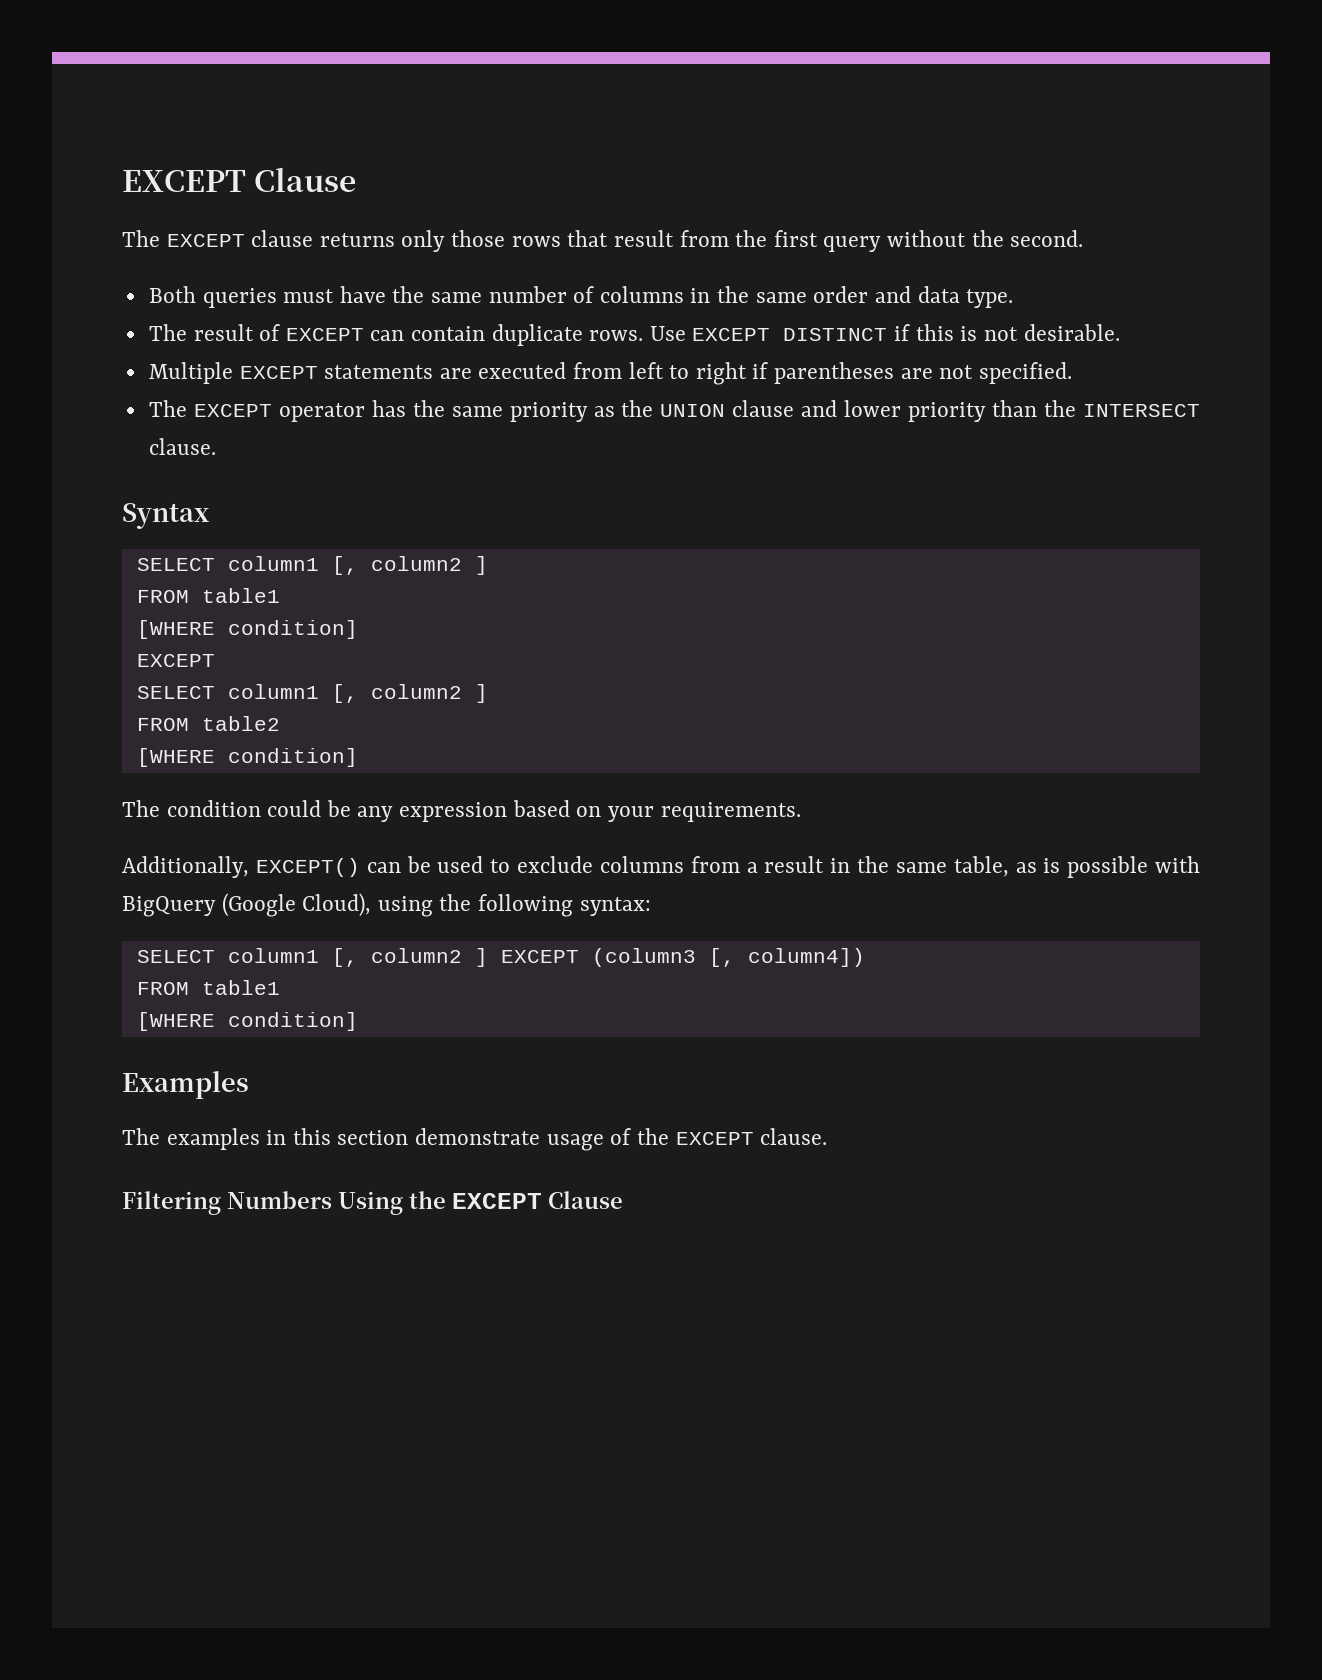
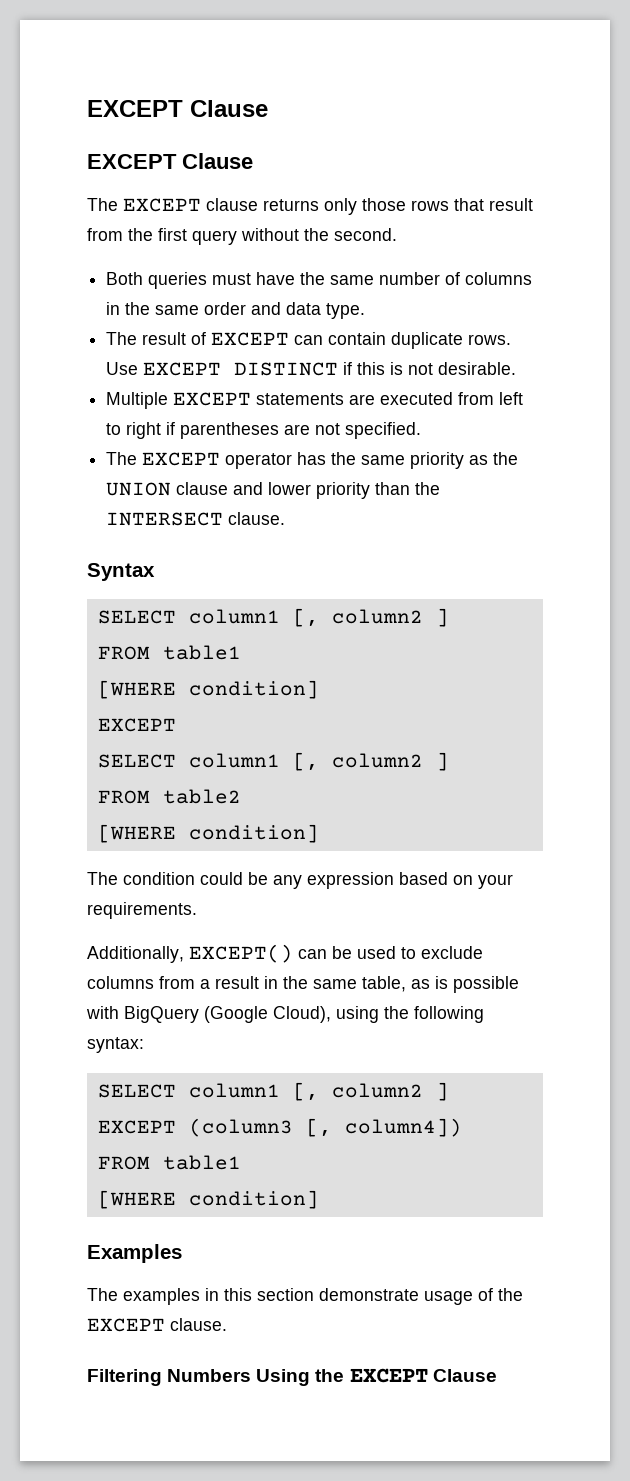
[122,167,357,192] EXCEPT Clause -> [87,100,268,117] [87,153,253,169] EXCEPT Clause // EXCEPT Clause

